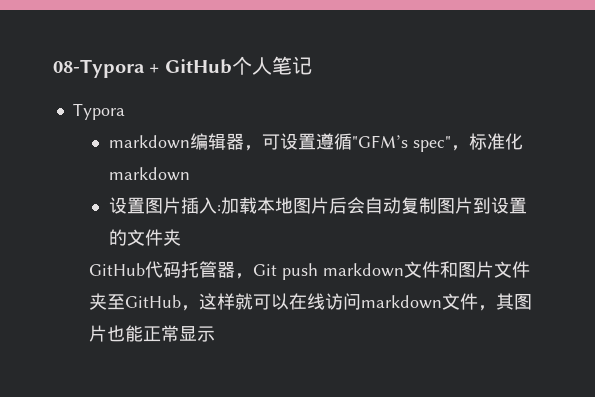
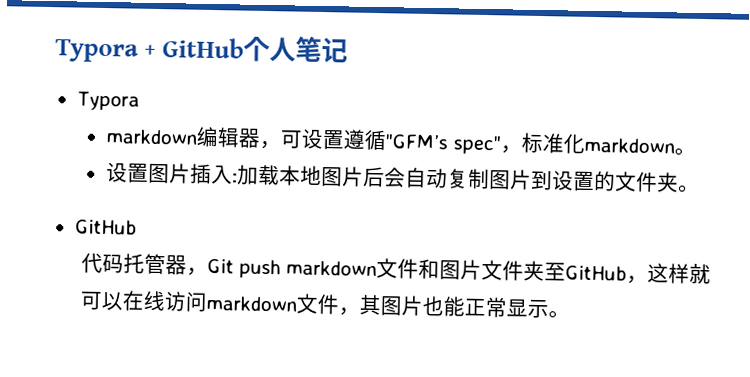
[53,59,145,78] 08-Typora -> [55,39,139,63] Typora
(190, 174) none -> [673,147,696,156] 。
[88,263,145,276] // GitHub -> [676,184,700,193] [74,219,137,235] 。 // GitHub //
(215, 334) none -> [548,310,571,319] 。

